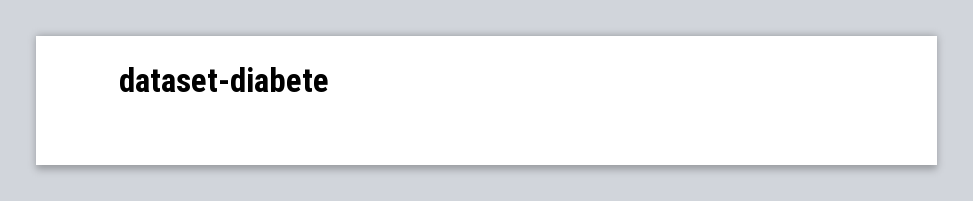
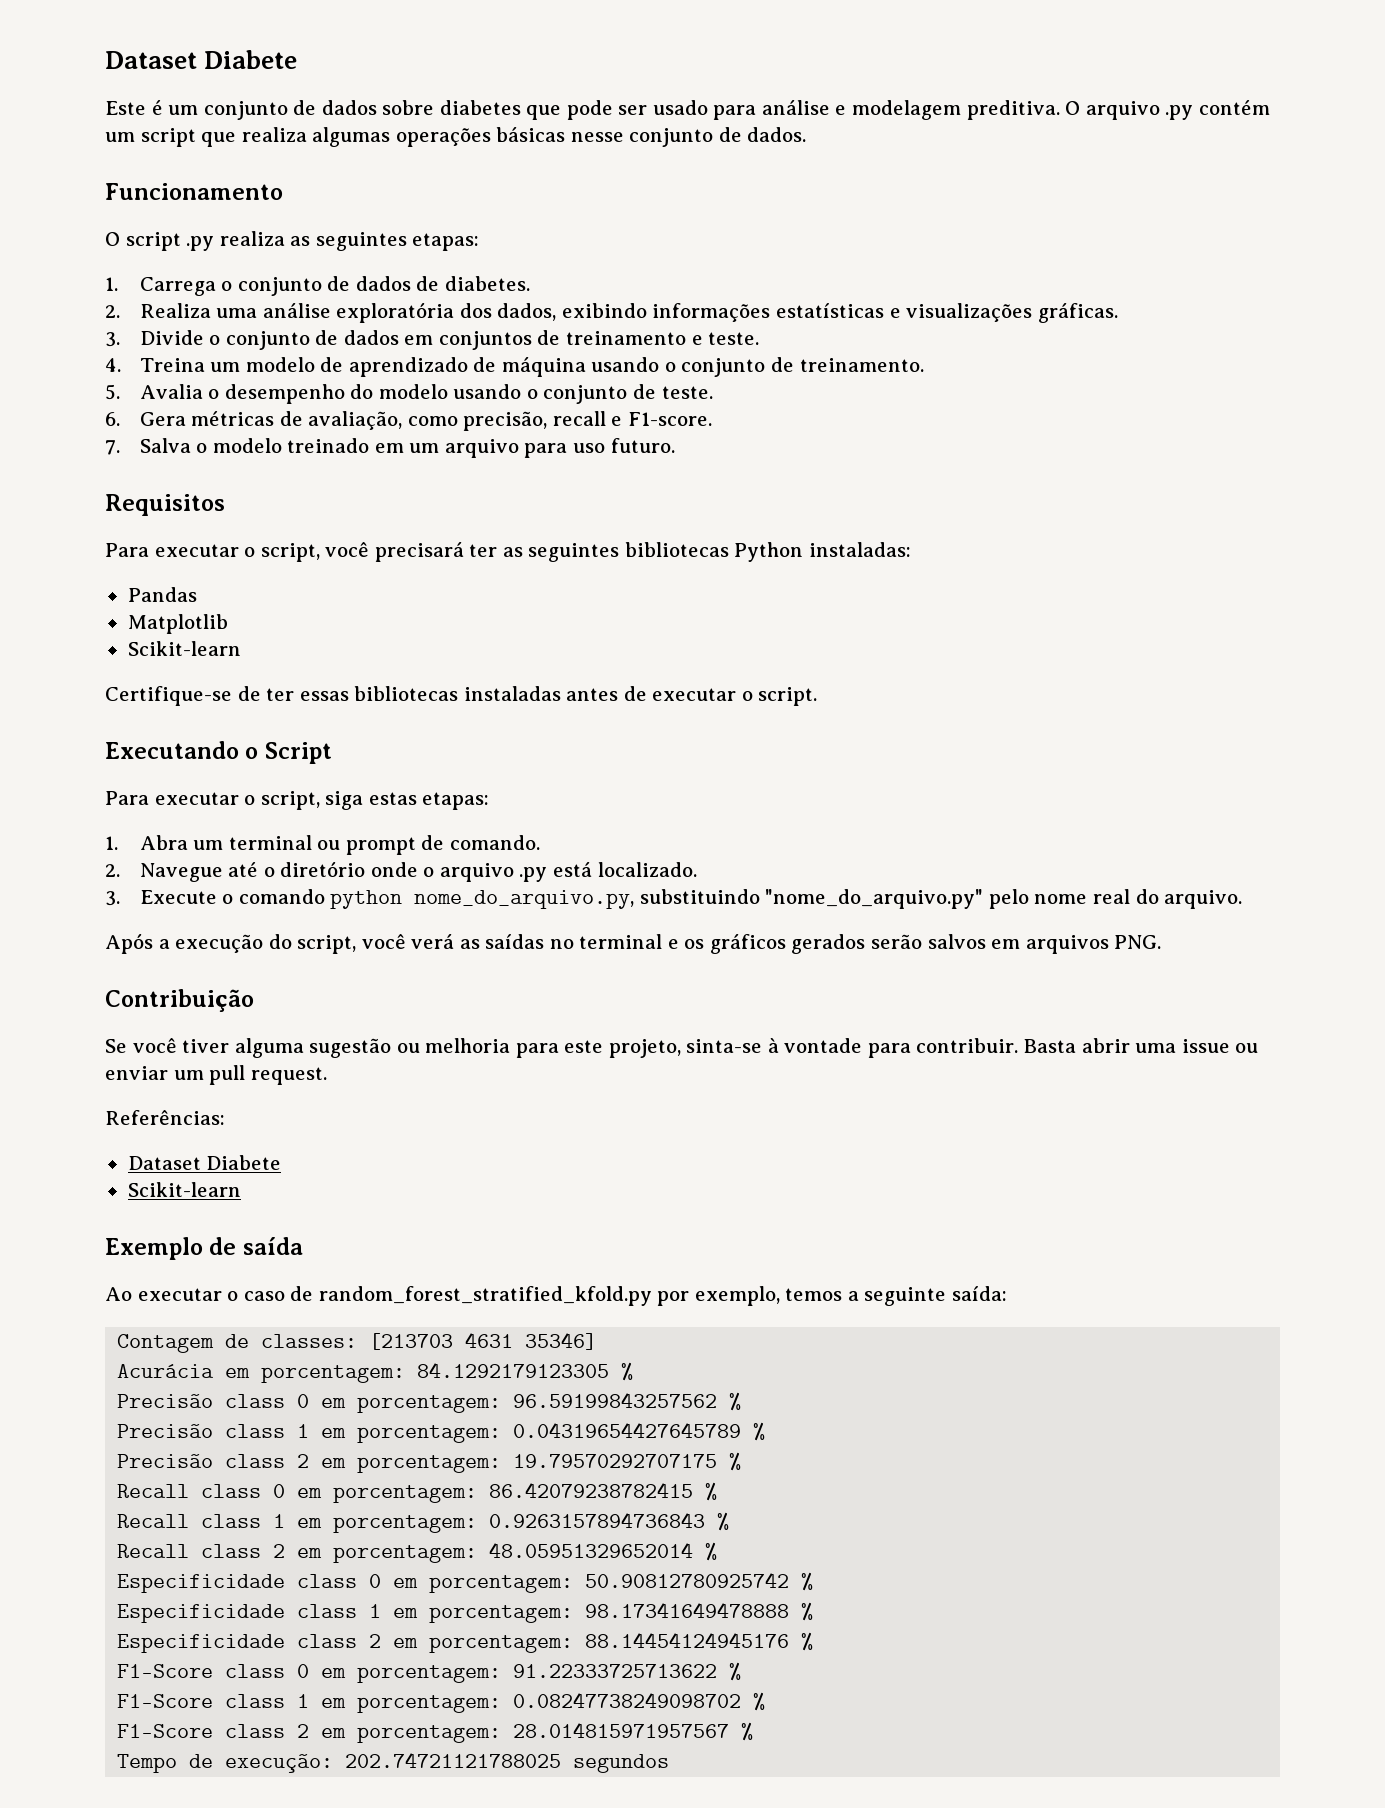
[119,67,329,92] dataset-diabete -> [105,50,298,69] [105,100,1270,120] [105,127,807,147] [105,183,283,200] [105,231,480,251] [105,276,530,296] [105,302,1118,323] [105,330,760,350] [105,357,924,377] [105,384,713,404] [105,411,712,431] [105,438,675,458] [105,494,225,516] [105,542,911,562] [127,587,197,602] [127,614,228,634] [127,641,241,656] [105,686,818,706] [105,741,332,764] [105,791,490,810] [105,835,540,855] [105,861,697,882] [105,889,1243,909] [105,933,1162,954] [105,989,254,1012] [105,1038,1259,1058] [105,1065,327,1085] [105,1110,225,1125] [127,1155,282,1170] [127,1182,241,1197] [105,1237,303,1260] [105,1286,1007,1306] [117,1332,598,1353] [117,1362,634,1383] [117,1392,742,1413] [117,1422,766,1443] [117,1452,742,1473] [117,1482,718,1503] [117,1512,730,1533] [117,1542,718,1563] [117,1572,814,1593] [117,1602,814,1623] [117,1632,814,1653] [117,1662,742,1683] [117,1692,766,1713] [117,1722,754,1743] [117,1752,670,1773] Dataset Diabete // Este é um conjunto de dados sobre diabetes que pode ser usado para análise e modelagem preditiva. O arquivo .py contém um script que realiza algumas operações básicas nesse conjunto de dados. // Funcionamento // O script .py realiza as seguintes etapas: // 1. Carrega o conjunto de dados de diabetes. // 2. Realiza uma análise exploratória dos dados, exibindo informações estatísticas e visualizações gráficas. // 3. Divide o conjunto de dados em conjuntos de treinamento e teste. // 4. Treina um modelo de aprendizado de máquina usando o conjunto de treinamento. // 5. Avalia o desempenho do modelo usando o conjunto de teste. // 6. Gera métricas de avaliação, como precisão, recall e F1-score. // 7. Salva o modelo treinado em um arquivo para uso futuro. // Requisitos // Para executar o script, você precisará ter as seguintes bibliotecas Python instaladas: // Pandas // Matplotlib // Scikit-learn // Certifique-se de ter essas bibliotecas instaladas antes de executar o script. // Executando o Script // Para executar o script, siga estas etapas: // 1. Abra um terminal ou prompt de comando. // 2. Navegue até o diretório onde o arquivo .py está localizado. // 3. Execute o comando python nome_do_arquivo.py, substituindo "nome_do_arquivo.py" pelo nome real do arquivo. // Após a execução do script, você verá as saídas no terminal e os gráficos gerados serão salvos em arquivos PNG. // Contribuição // Se você tiver alguma sugestão ou melhoria para este projeto, sinta-se à vontade para contribuir. Basta abrir uma issue ou enviar um pull request. // Referências: // Dataset Diabete // Scikit-learn // Exemplo de saída // Ao executar o caso de random_forest_stratified_kfold.py por exemplo, temos a seguinte saída: // Contagem de classes: [213703 4631 35346] // Acurácia em porcentagem: 84.1292179123305 % // Precisão class 0 em porcentagem: 96.59199843257562 % // Precisão class 1 em porcentagem: 0.04319654427645789 % // Precisão class 2 em porcentagem: 19.79570292707175 % // Recall class 0 em porcentagem: 86.42079238782415 % // Recall class 1 em porcentagem: 0.9263157894736843 % // Recall class 2 em porcentagem: 48.05951329652014 % // Especificidade class 0 em porcentagem: 50.90812780925742 % // Especificidade class 1 em porcentagem: 98.17341649478888 % // Especificidade class 2 em porcentagem: 88.14454124945176 % // F1-Score class 0 em porcentagem: 91.22333725713622 % // F1-Score class 1 em porcentagem: 0.08247738249098702 % // F1-Score class 2 em porcentagem: 28.014815971957567 % // Tempo de execução: 202.74721121788025 segundos

